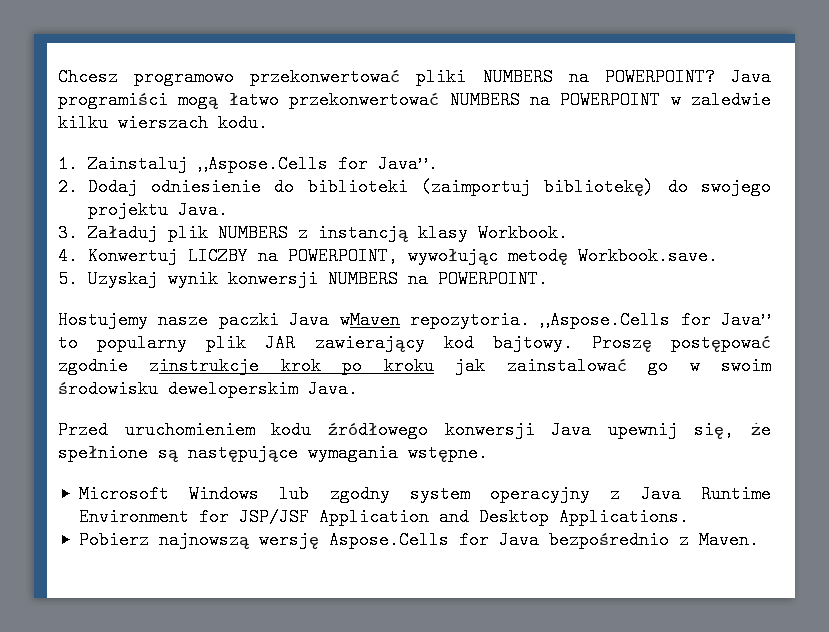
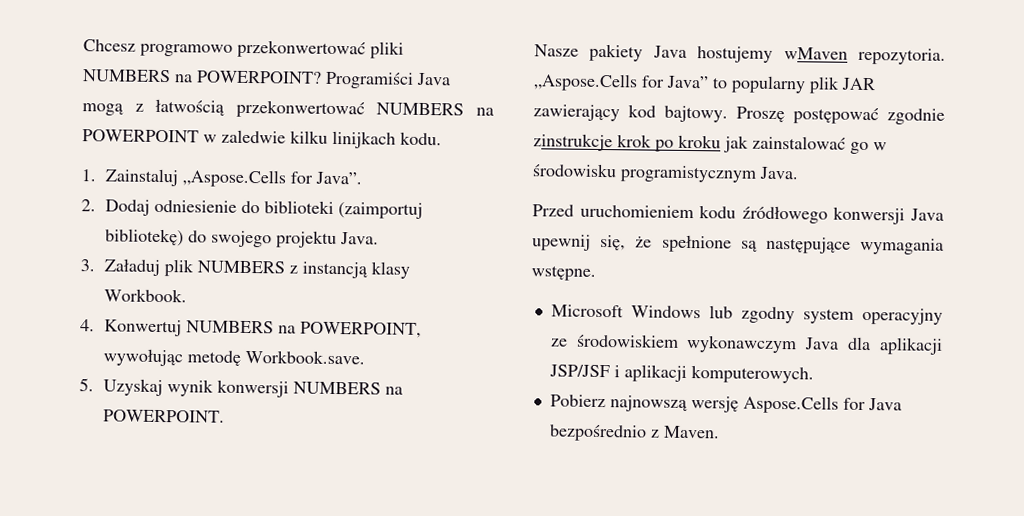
[731,68,771,86] [58,91,279,109] Java programiści mogą łatwo -> [325,71,451,89] [82,98,226,116] Programiści Java mogą z łatwością
[118,114,208,132] wierszach -> [332,130,396,149] linijkach
[187,247,248,265] LICZBY -> [186,320,275,334] NUMBERS
[58,311,330,329] Hostujemy nasze paczki Java -> [534,43,774,63] Nasze pakiety Java hostujemy
[721,357,772,375] [58,380,298,398] swoim środowisku deweloperskim -> [532,163,757,183] środowisku programistycznym
[610,485,772,503] [78,508,689,526] z Java Runtime Environment for JSP/JSF Application and Desktop Applications. -> [549,333,943,355] [548,364,814,384] ze środowiskiem wykonawczym Java dla aplikacji JSP/JSF i aplikacji komputerowych.

